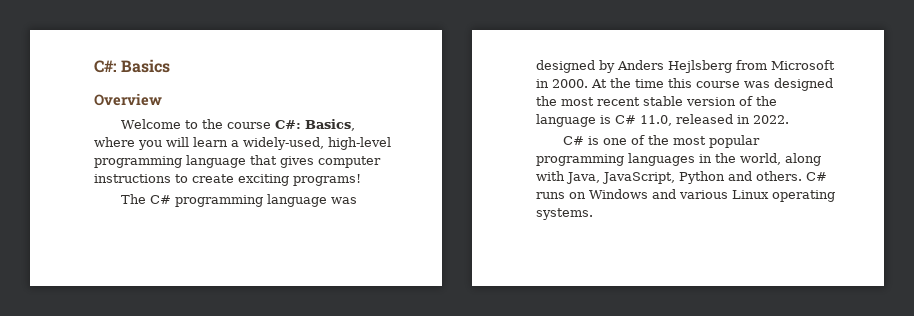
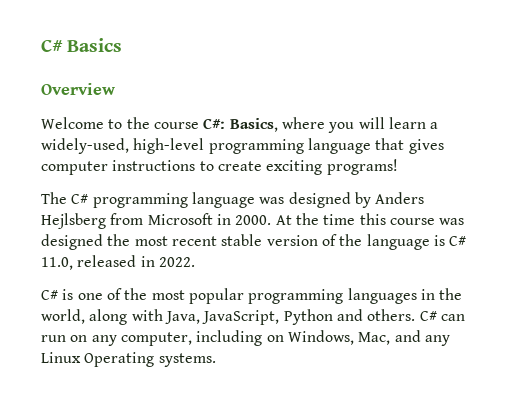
[94,60,117,73] C#: -> [41,39,63,52] C#
[536,189,835,202] runs on Windows and various Linux operating -> [440,314,465,321] [41,330,450,346] [41,352,155,367] can run on any computer, including on Windows, Mac, and any Linux Operating

